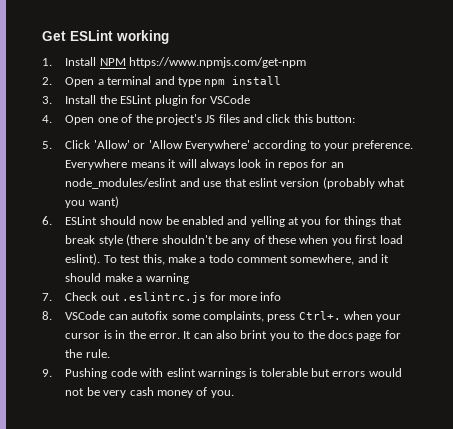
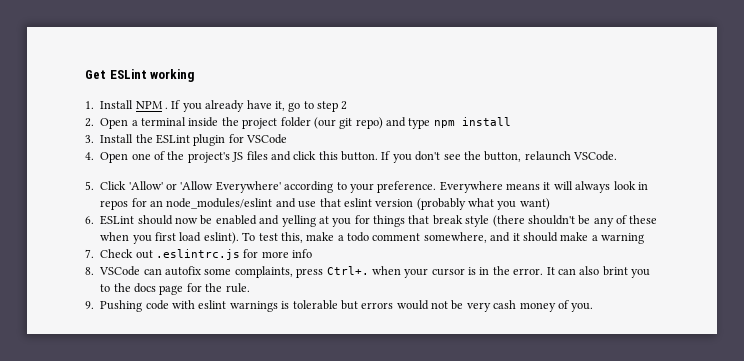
[129,57,307,68] [42,76,152,87] https://www.npmjs.com/get-npm // 2. Open a terminal -> [165,100,348,112] [85,117,383,129] . If you already have it, go to step 2 // 2. Open a terminal inside the project folder (our git repo)
[316,114,356,123] button: -> [341,151,617,163] button. If you don't see the button, relaunch VSCode.

